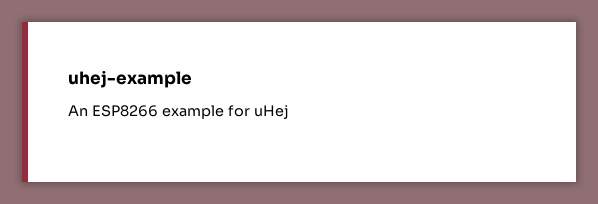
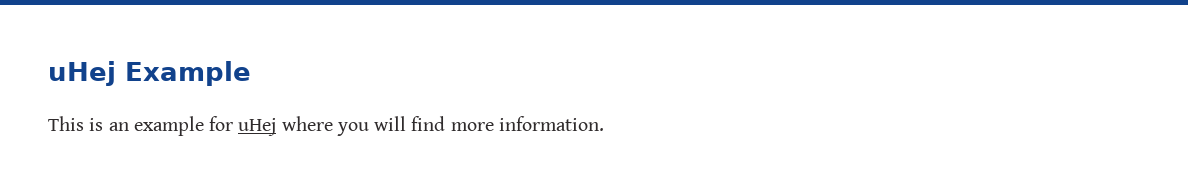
[68,70,192,88] [68,105,289,119] uhej-example // An ESP8266 example for uHej -> [48,61,251,86] [48,116,604,136] uHej Example // This is an example for uHej where you will find more information.

